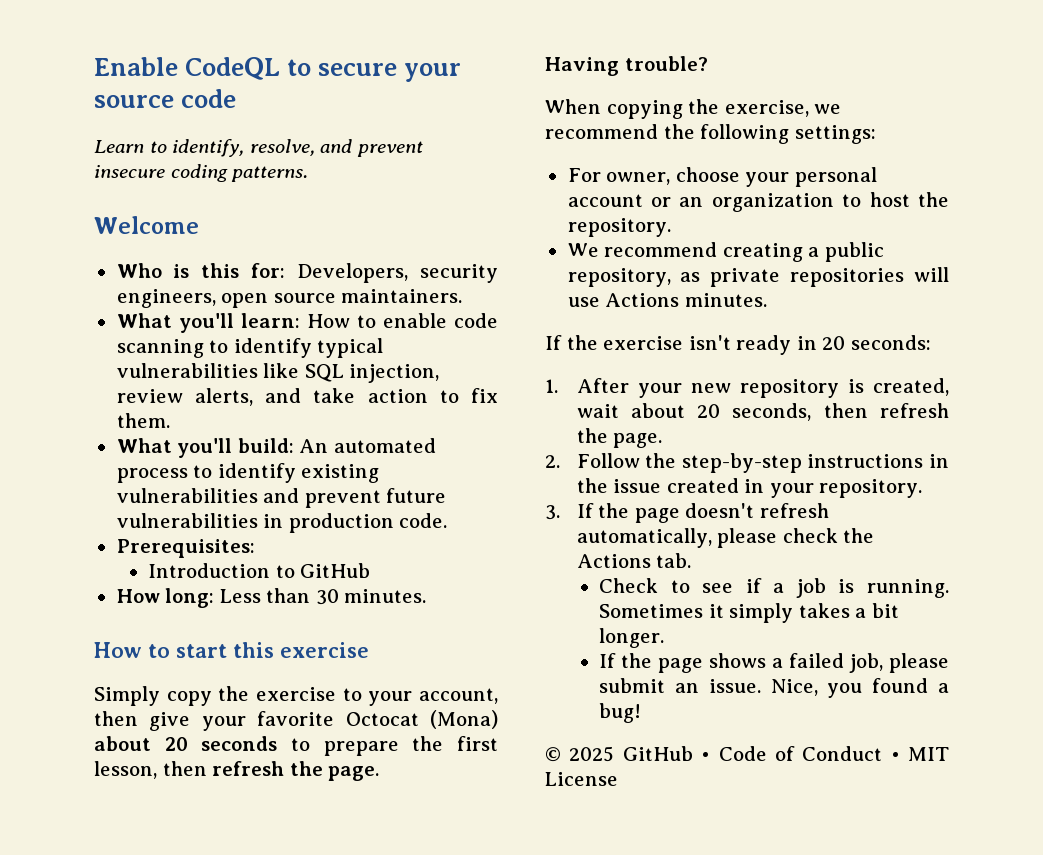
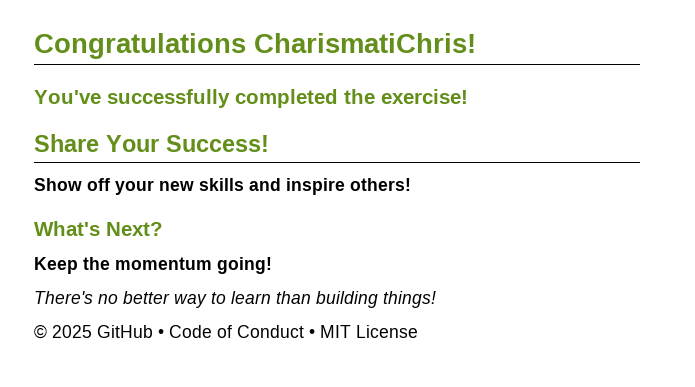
[94,57,462,82] [94,89,237,108] [94,139,423,157] [94,164,309,182] [94,216,199,234] [116,263,498,283] [116,289,463,308] [116,313,498,333] [116,338,384,358] [116,363,440,383] [116,388,498,406] [116,413,170,428] [116,438,436,458] [116,463,380,483] [116,488,447,508] [116,513,448,533] [116,539,255,558] [148,563,371,578] [116,588,427,608] [94,642,369,658] [94,686,498,706] [94,710,499,731] [94,736,498,756] [94,761,380,781] [545,56,708,76] [545,99,842,119] [545,124,876,144] [567,167,877,187] [567,192,949,212] [567,218,671,237] [567,242,884,262] [567,267,949,287] [567,293,767,307] [545,335,931,355] [545,378,949,398] [576,403,949,421] [576,428,663,448] [545,453,949,473] [576,478,923,498] [545,503,829,523] [576,528,875,548] [576,553,692,568] [599,578,949,598] [599,603,899,623] [599,628,665,648] [599,653,949,673] [599,678,949,698] [599,703,642,723] Enable CodeQL to secure your source code // Learn to identify, resolve, and prevent insecure coding patterns. // Welcome // Who is this for: Developers, security engineers, open source maintainers. // What you'll learn: How to enable code scanning to identify typical vulnerabilities like SQL injection, review alerts, and take action to fix them. // What you'll build: An automated process to identify existing vulnerabilities and prevent future vulnerabilities in production code. // Prerequisites: // Introduction to GitHub // How long: Less than 30 minutes. // How to start this exercise // Simply copy the exercise to your account, then give your favorite Octocat (Mona) about 20 seconds to prepare the first lesson, then refresh the page. // Having trouble? // When copying the exercise, we recommend the following settings: // For owner, choose your personal account or an organization to host the repository. // We recommend creating a public repository, as private repositories will use Actions minutes. // If the exercise isn't ready in 20 seconds: // 1. After your new repository is created, wait about 20 seconds, then refresh the page. // 2. Follow the step-by-step instructions in the issue created in your repository. // 3. If the page doesn't refresh automatically, please check the Actions tab. // Check to see if a job is running. Sometimes it simply takes a bit longer. // If the page shows a failed job, please submit an issue. Nice, you found a bug! -> [34,33,476,59] [34,89,468,108] [34,134,269,152] [34,178,411,195] [34,221,163,236] [34,257,272,274] [34,291,436,308] Congratulations CharismatiChris! // You've successfully completed the exercise! // Share Your Success! // Show off your new skills and inspire others! // What's Next? // Keep the momentum going! // There's no better way to learn than building things!

